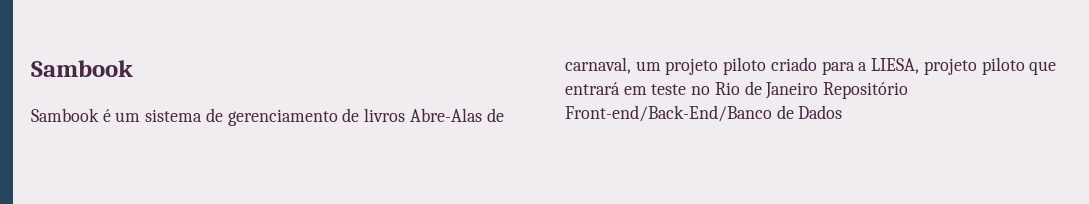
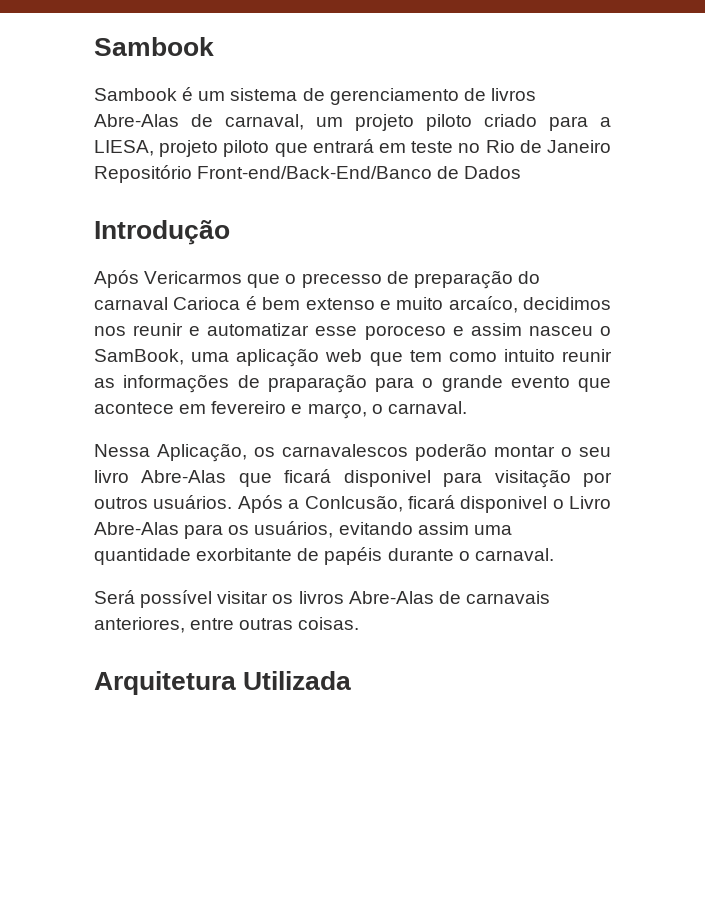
(843, 112) none -> [94,220,230,245] [94,270,540,289] [94,296,611,313] [94,323,611,340] [94,348,612,367] [94,374,611,393] [94,401,467,419] [94,443,611,462] [94,469,613,488] [94,495,611,513] [94,521,512,539] [94,547,554,565] [94,590,550,608] [94,617,360,633] [94,671,352,695] // Introdução // Após Vericarmos que o precesso de preparação do carnaval Carioca é bem extenso e muito arcaíco, decidimos nos reunir e automatizar esse poroceso e assim nasceu o SamBook, uma aplicação web que tem como intuito reunir as informações de praparação para o grande evento que acontece em fevereiro e março, o carnaval. // Nessa Aplicação, os carnavalescos poderão montar o seu livro Abre-Alas que ficará disponivel para visitação por outros usuários. Após a Conlcusão, ficará disponivel o Livro Abre-Alas para os usuários, evitando assim uma quantidade exorbitante de papéis durante o carnaval. // Será possível visitar os livros Abre-Alas de carnavais anteriores, entre outras coisas. // Arquitetura Utilizada

